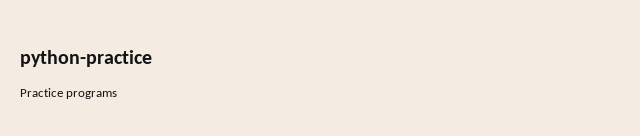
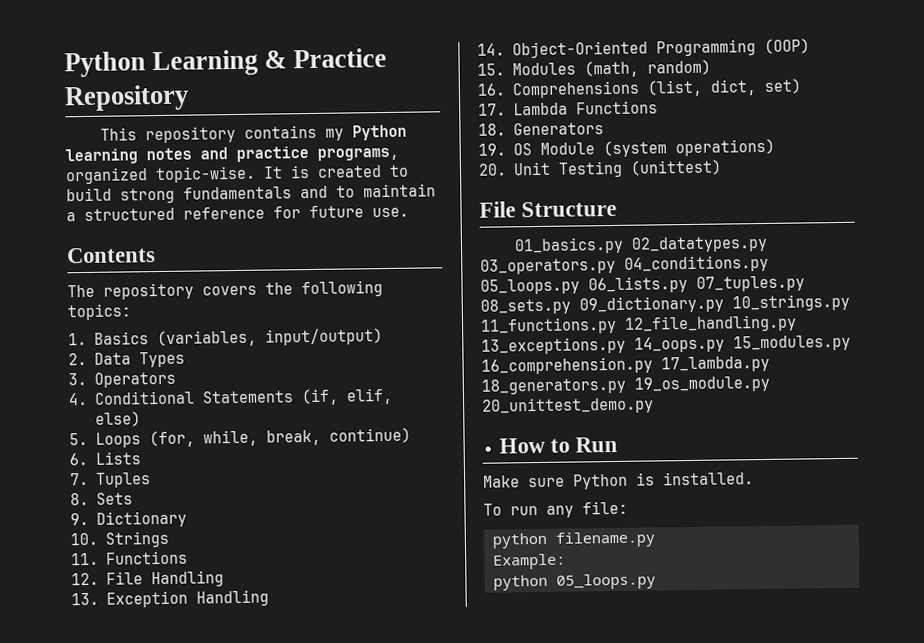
[20,50,152,67] [20,88,118,99] python-practice // Practice programs -> [64,47,388,78] [64,84,189,112] [100,124,408,144] [65,146,399,165] [65,164,409,185] [66,183,436,204] [66,205,409,222] [66,247,156,264] [67,280,383,300] [67,303,131,321] [68,328,383,348] [68,351,185,368] [68,371,176,388] [68,387,393,406] [94,411,141,427] [69,427,411,448] [69,451,141,466] [69,472,151,488] [70,492,133,506] [70,510,187,528] [70,530,169,548] [71,550,188,566] [71,570,224,588] [71,589,269,608] [477,38,810,59] [477,59,711,78] [477,78,802,99] [478,100,658,116] [478,122,604,136] [478,138,775,158] [478,159,722,178] [479,200,618,218] [514,235,769,255] [480,254,769,275] [480,275,805,295] [480,293,850,315] [480,314,797,335] [481,334,851,355] [481,355,770,375] [481,375,770,395] [482,396,654,415] [498,436,618,454] [483,471,754,490] [483,500,628,518] [492,531,656,549] [493,553,566,570] [493,573,656,591] Python Learning & Practice Repository // This repository contains my Python learning notes and practice programs, organized topic-wise. It is created to build strong fundamentals and to maintain a structured reference for future use. // Contents // The repository covers the following topics: // 1. Basics (variables, input/output) // 2. Data Types // 3. Operators // 4. Conditional Statements (if, elif, else) // 5. Loops (for, while, break, continue) // 6. Lists // 7. Tuples // 8. Sets // 9. Dictionary // 10. Strings // 11. Functions // 12. File Handling // 13. Exception Handling // 14. Object-Oriented Programming (OOP) // 15. Modules (math, random) // 16. Comprehensions (list, dict, set) // 17. Lambda Functions // 18. Generators // 19. OS Module (system operations) // 20. Unit Testing (unittest) // File Structure // 01_basics.py 02_datatypes.py 03_operators.py 04_conditions.py 05_loops.py 06_lists.py 07_tuples.py 08_sets.py 09_dictionary.py 10_strings.py 11_functions.py 12_file_handling.py 13_exceptions.py 14_oops.py 15_modules.py 16_comprehension.py 17_lambda.py 18_generators.py 19_os_module.py 20_unittest_demo.py // How to Run // Make sure Python is installed. // To run any file: // python filename.py // Example: // python 05_loops.py

